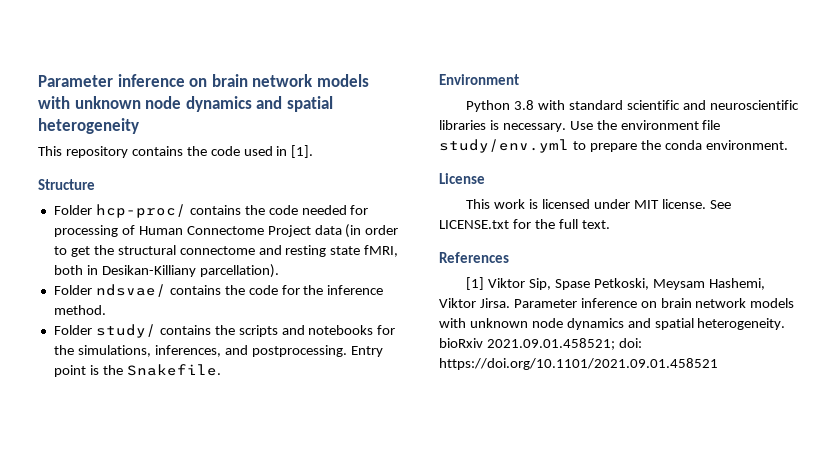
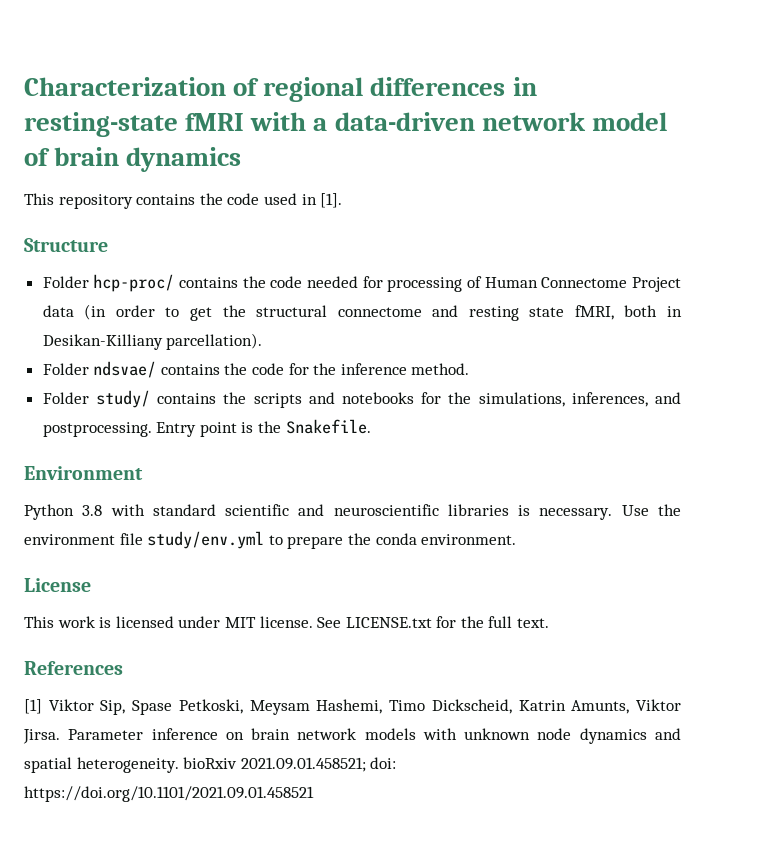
[38,74,369,87] [38,96,333,112] [38,118,139,134] Parameter inference on brain network models with unknown node dynamics and spatial heterogeneity -> [24,77,537,102] [24,112,667,137] [24,147,242,172] Characterization of regional differences in resting-state fMRI with a data-driven network model of brain dynamics
(765, 284) none -> [389,699,630,714] Timo Dickscheid, Katrin Amunts,

